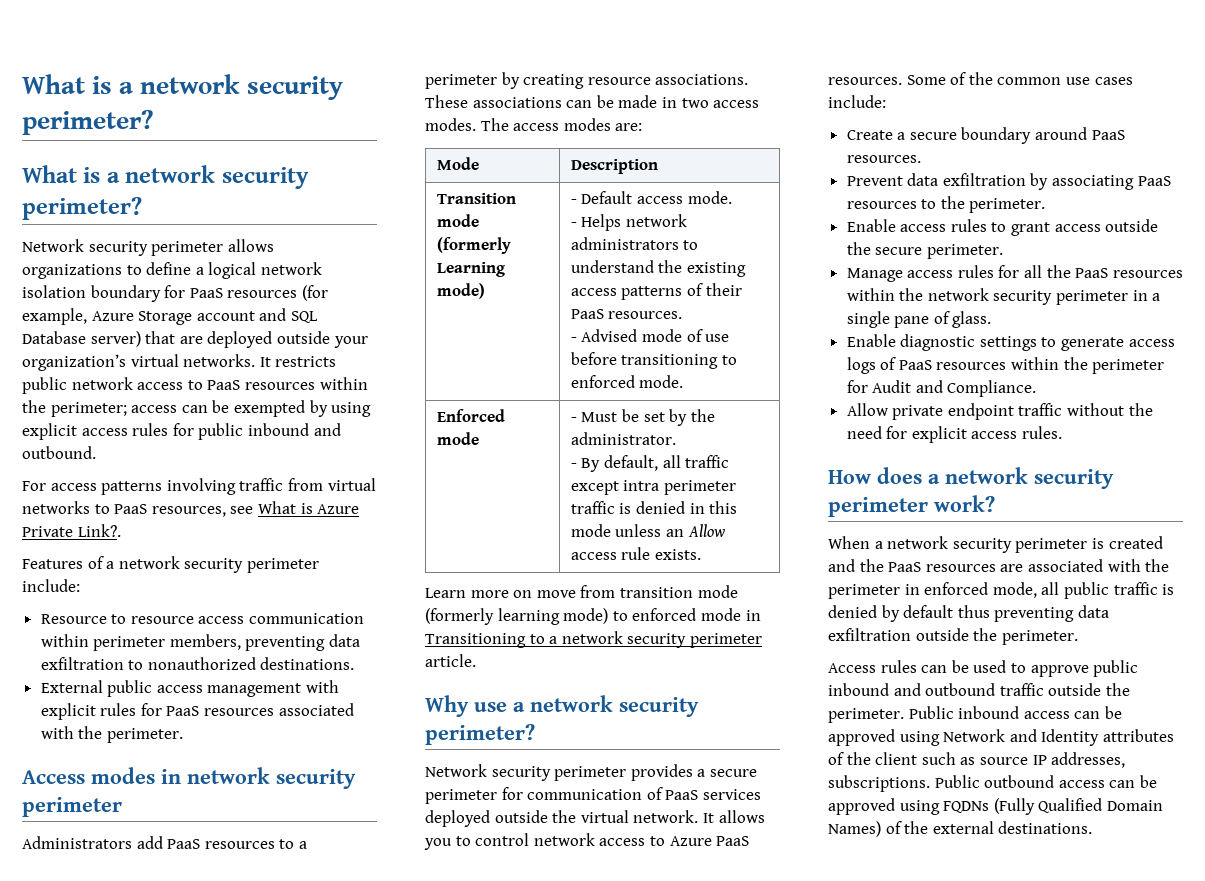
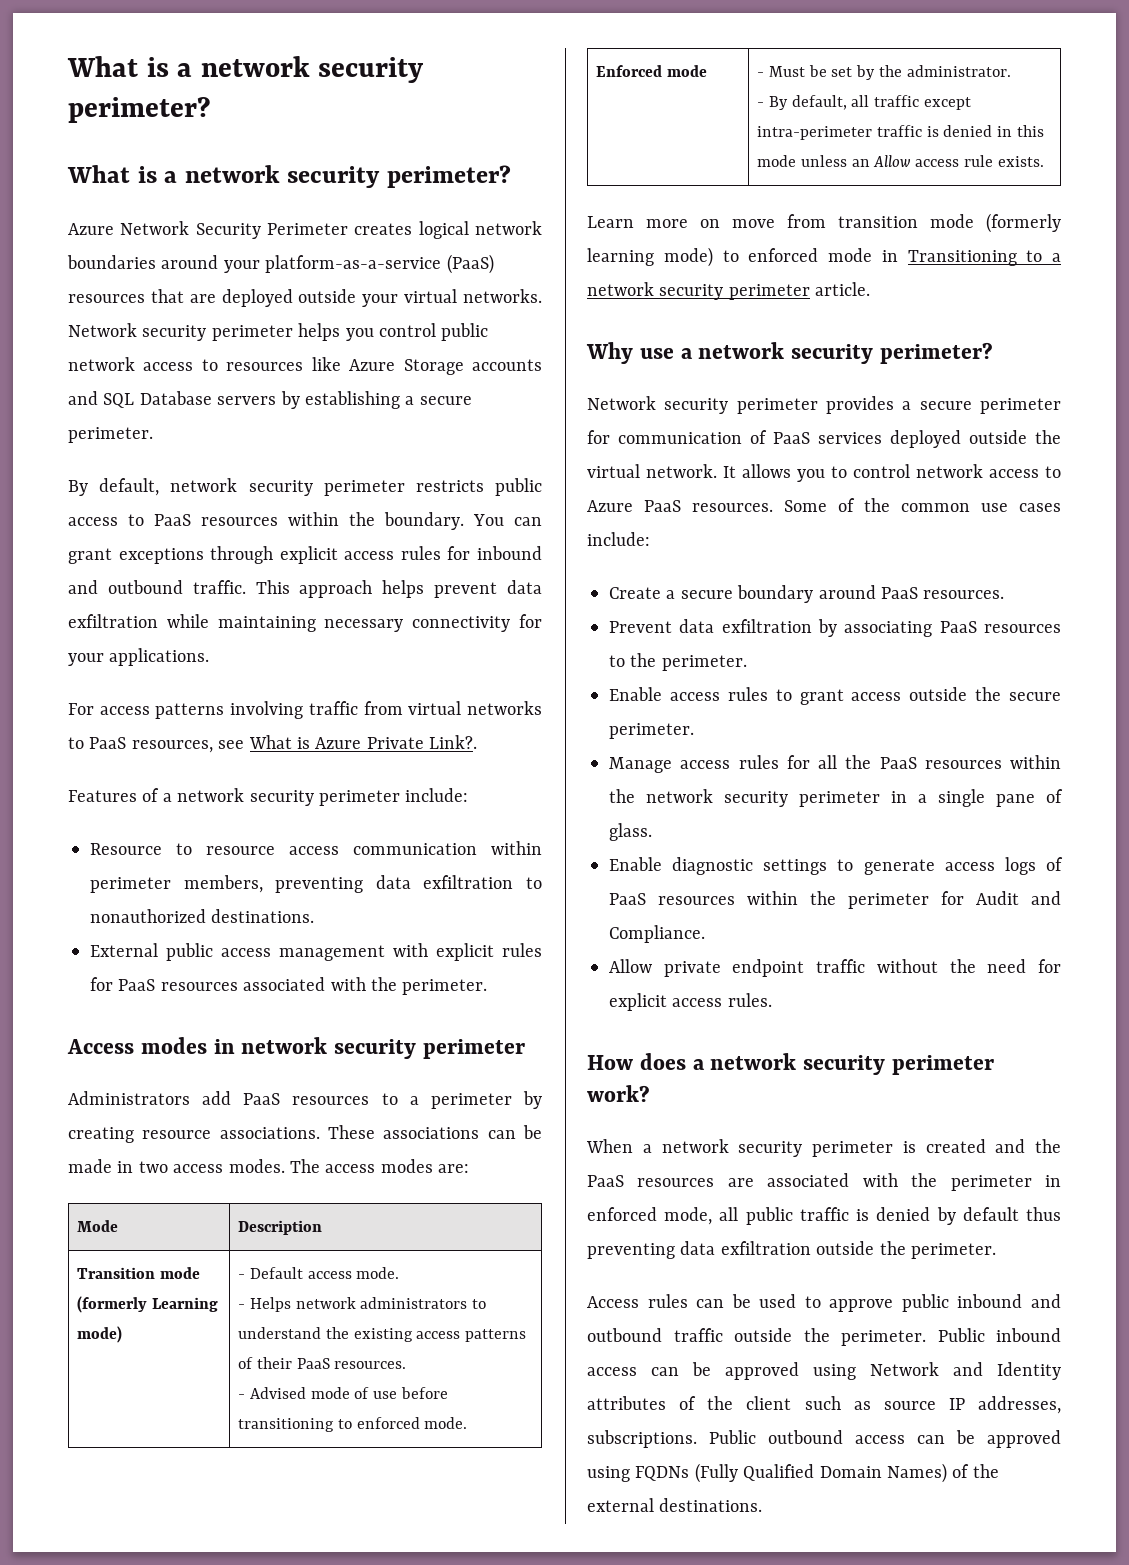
[22,239,274,256] [22,262,322,279] [22,285,328,302] [22,308,318,325] [22,331,141,347] Network security perimeter allows organizations to define a logical network isolation boundary for PaaS resources (for example, Azure Storage account and SQL Database server) -> [68,221,542,239] [67,254,494,274] [68,294,145,303] Azure Network Security Perimeter creates logical network boundaries around your platform-as-a-service (PaaS) resources
[22,354,126,371] organization’s -> (399, 300) none
[259,357,271,367] It -> [68,323,489,341] [68,357,542,375] [68,391,472,409] [68,427,153,443] [68,478,405,496] Network security perimeter helps you control public network access to resources like Azure Storage accounts and SQL Database servers by establishing a secure perimeter. // By default, network security perimeter
[71,377,133,390] network -> (542, 487) none
[50,400,372,417] perimeter; access can be exempted by using -> [384,512,542,530] [68,546,274,564] boundary. You can grant exceptions through
[198,423,341,440] [22,446,96,459] public inbound and outbound. -> [476,546,542,560] [68,580,542,598] [68,614,542,632] [68,648,210,666] inbound and outbound traffic. This approach helps prevent data exfiltration while maintaining necessary connectivity for your applications.
[623,480,736,495] intra perimeter -> [756,126,872,140] intra-perimeter

